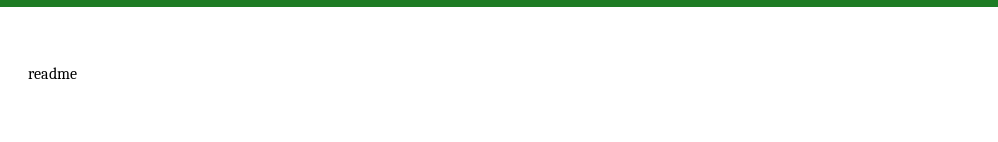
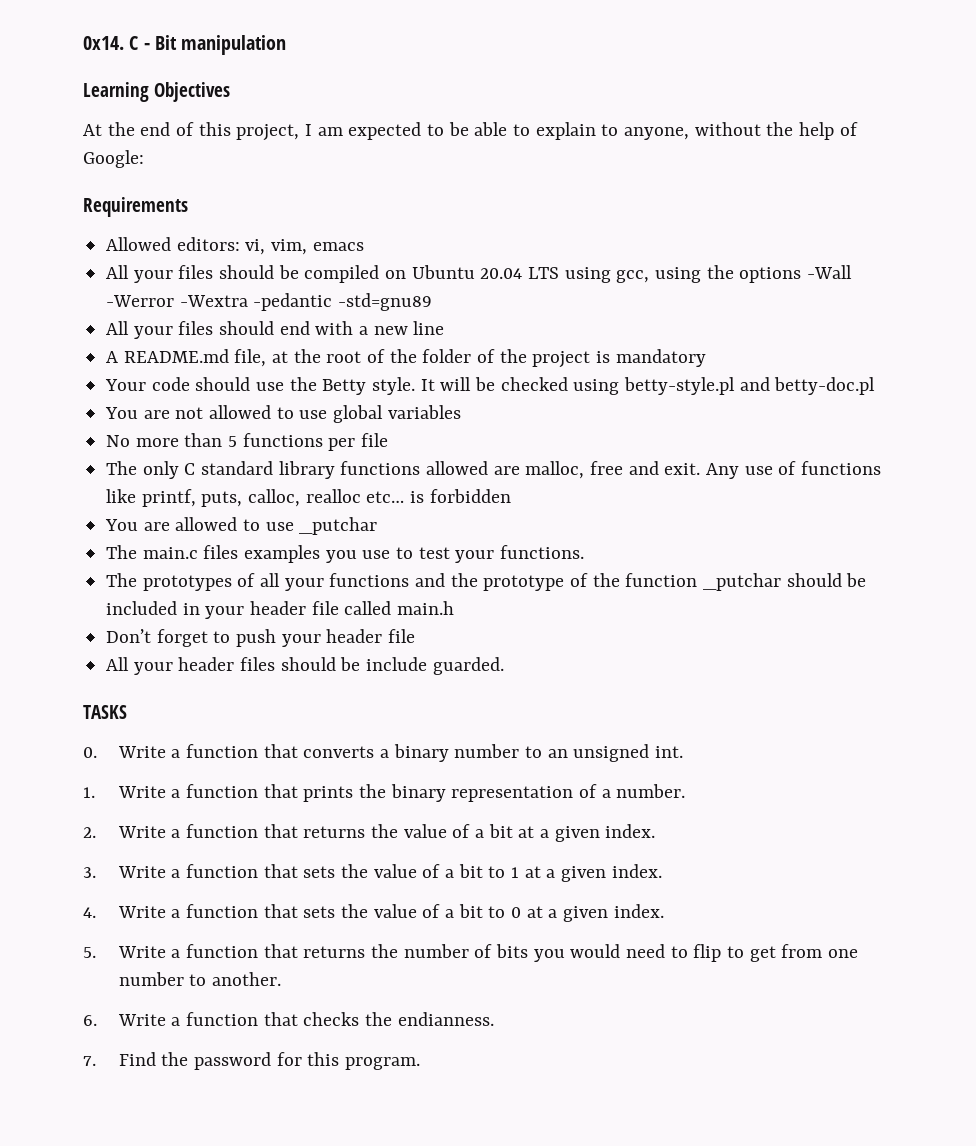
[28,67,77,79] readme -> [83,35,287,55] [83,82,230,102] [83,122,858,141] [83,150,144,168] [83,197,188,217] [106,237,364,255] [106,265,853,283] [106,293,433,311] [106,321,445,339] [106,349,706,368] [105,377,876,395] [105,405,461,423] [106,433,389,451] [106,461,882,479] [106,489,511,507] [105,517,378,535] [106,545,585,563] [106,573,867,591] [106,601,455,619] [106,629,416,647] [106,657,504,675] [83,705,127,719] [83,744,683,762] [83,784,686,802] [83,824,656,842] [83,864,662,882] [83,904,664,922] [83,944,858,962] [118,972,281,986] [83,1012,494,1026] [83,1052,420,1070] 0x14. C - Bit manipulation // Learning Objectives // At the end of this project, I am expected to be able to explain to anyone, without the help of Google: // Requirements // Allowed editors: vi, vim, emacs // All your files should be compiled on Ubuntu 20.04 LTS using gcc, using the options -Wall -Werror -Wextra -pedantic -std=gnu89 // All your files should end with a new line // A README.md file, at the root of the folder of the project is mandatory // Your code should use the Betty style. It will be checked using betty-style.pl and betty-doc.pl // You are not allowed to use global variables // No more than 5 functions per file // The only C standard library functions allowed are malloc, free and exit. Any use of functions like printf, puts, calloc, realloc etc… is forbidden // You are allowed to use _putchar // The main.c files examples you use to test your functions. // The prototypes of all your functions and the prototype of the function _putchar should be included in your header file called main.h // Don’t forget to push your header file // All your header files should be include guarded. // TASKS // 0. Write a function that converts a binary number to an unsigned int. // 1. Write a function that prints the binary representation of a number. // 2. Write a function that returns the value of a bit at a given index. // 3. Write a function that sets the value of a bit to 1 at a given index. // 4. Write a function that sets the value of a bit to 0 at a given index. // 5. Write a function that returns the number of bits you would need to flip to get from one number to another. // 6. Write a function that checks the endianness. // 7. Find the password for this program.

